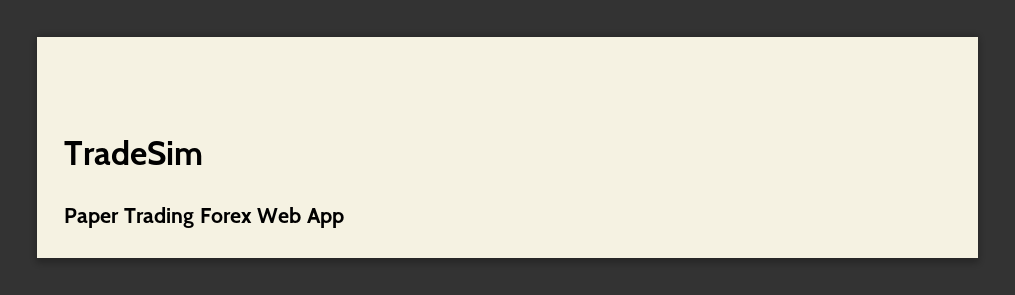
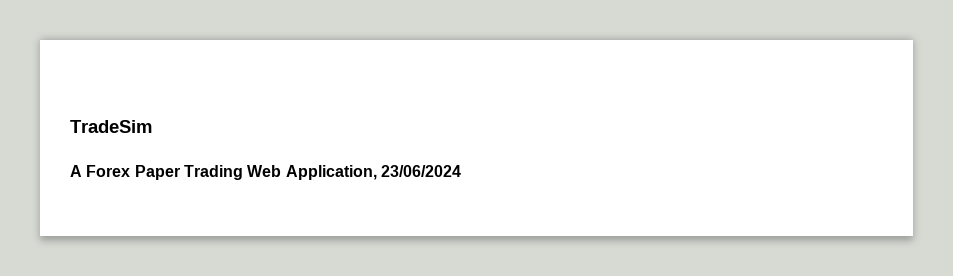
[64,207,345,228] Paper Trading Forex Web App -> [70,165,461,180] A Forex Paper Trading Web Application, 23/06/2024

